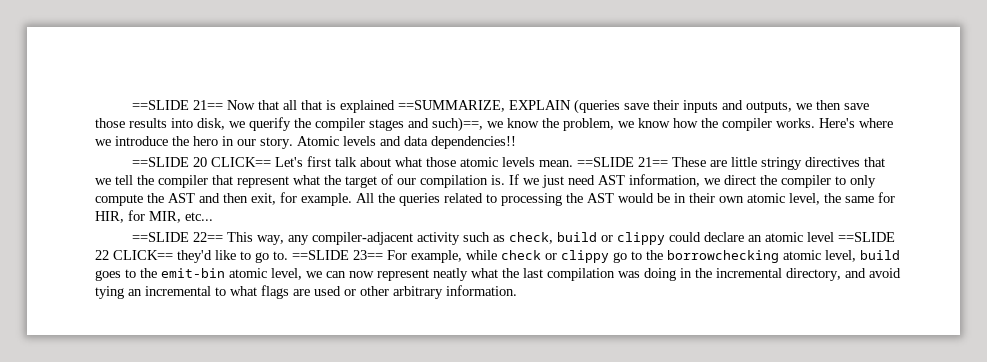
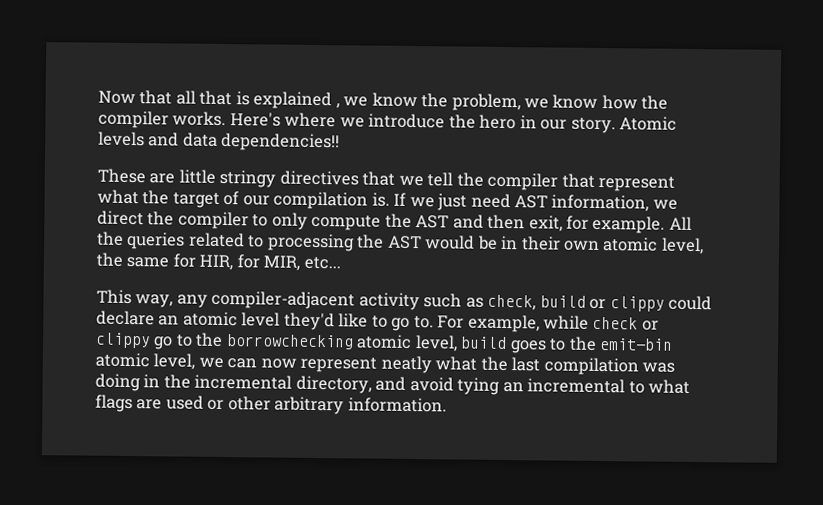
[132,100,224,110] ==SLIDE 21== -> (98, 97) none
[398,99,870,114] [95,117,483,132] ==SUMMARIZE, EXPLAIN (queries save their inputs and outputs, we then save those results into disk, we querify the compiler stages and such)==, -> [335,103,340,109] ,
[132,156,669,167] ==SLIDE 20 CLICK== Let's first talk about what those atomic levels mean. ==SLIDE 21== -> (341, 142) none
[132,232,224,242] ==SLIDE 22== -> (341, 263) none
[838,232,896,242] [95,250,173,260] ==SLIDE 22 CLICK== -> (281, 319) none
[292,250,383,260] ==SLIDE 23== -> (434, 322) none

